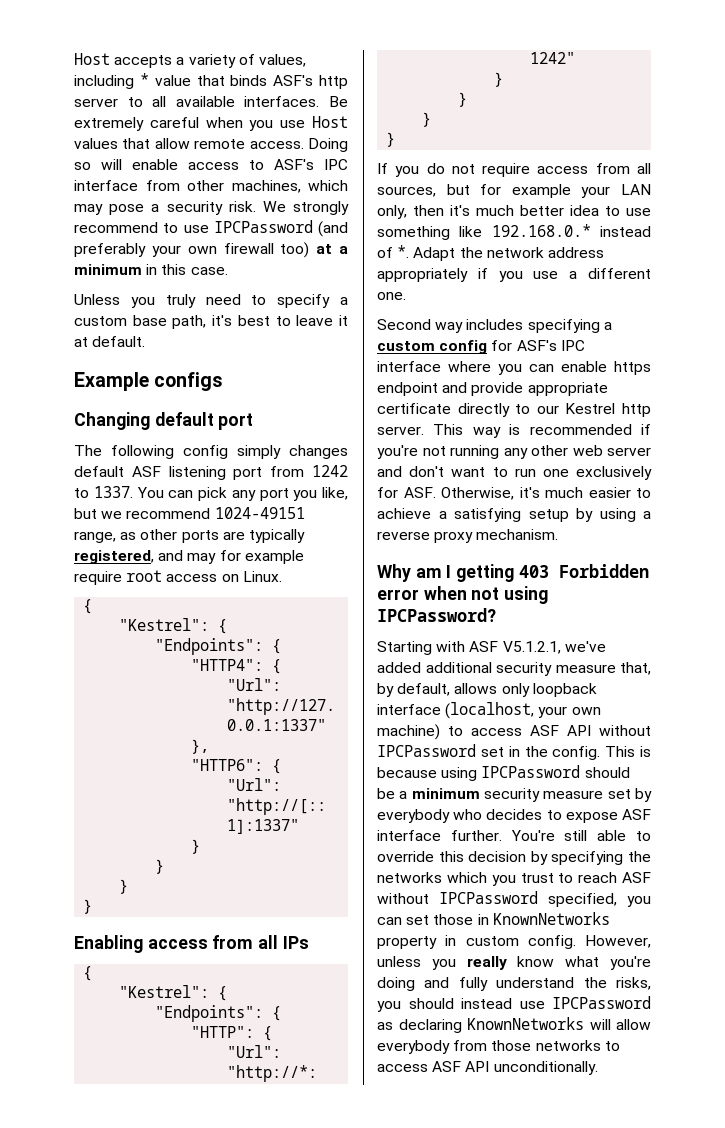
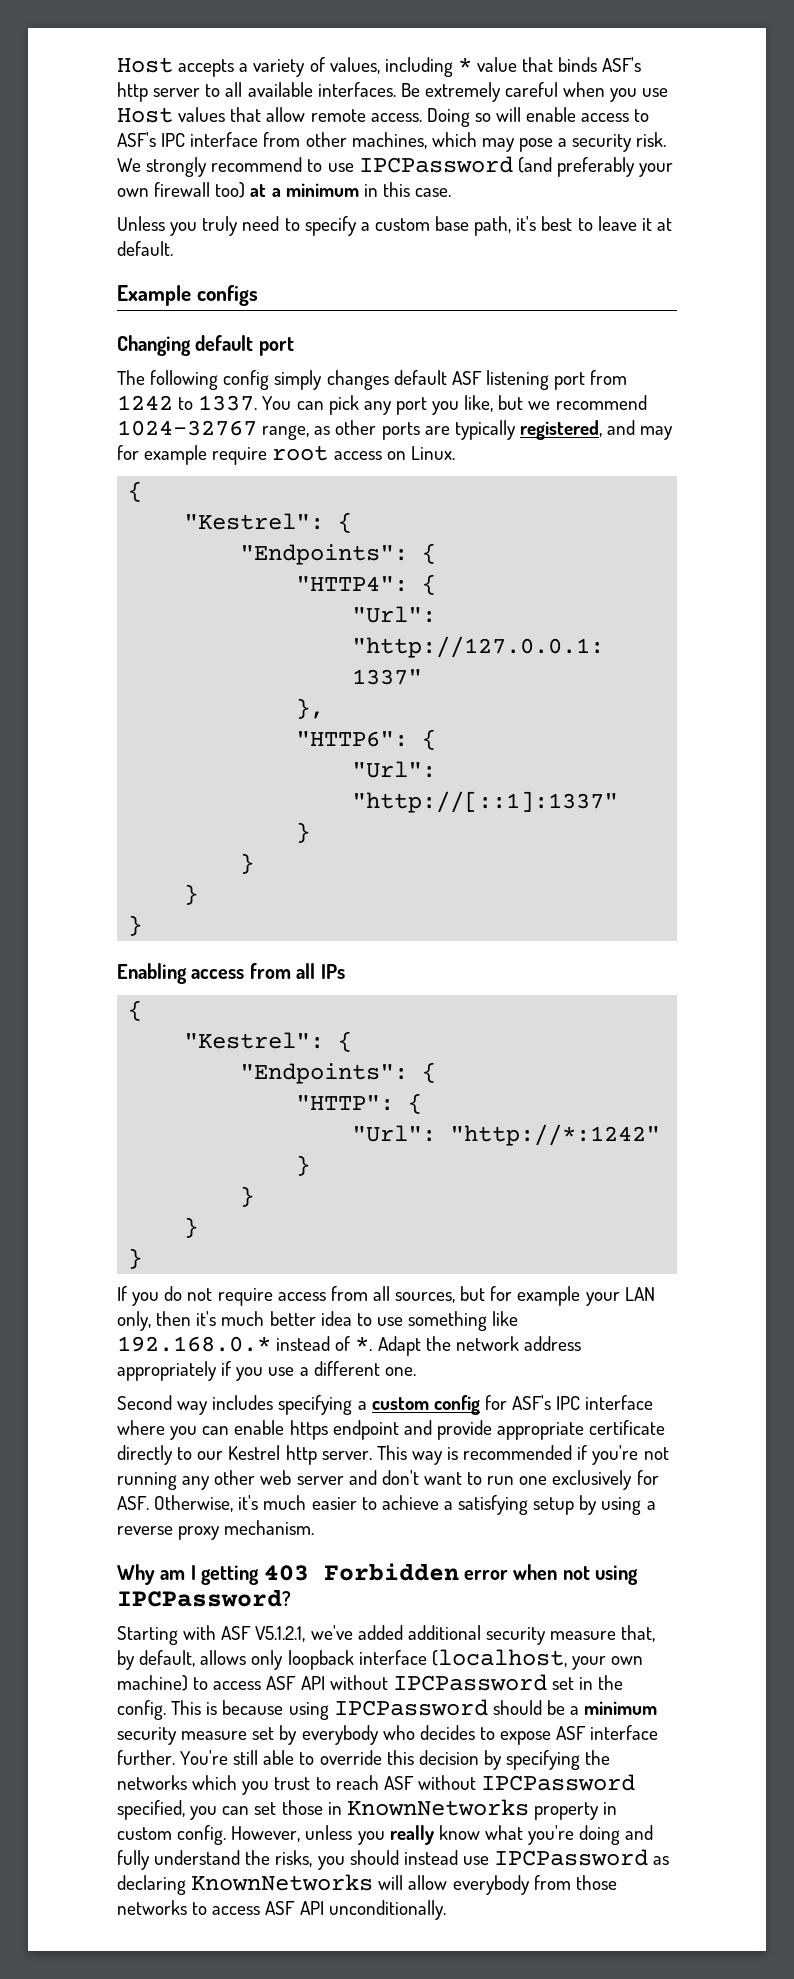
[214,507,305,519] 1024-49151 -> [117,420,257,436] 1024-32767

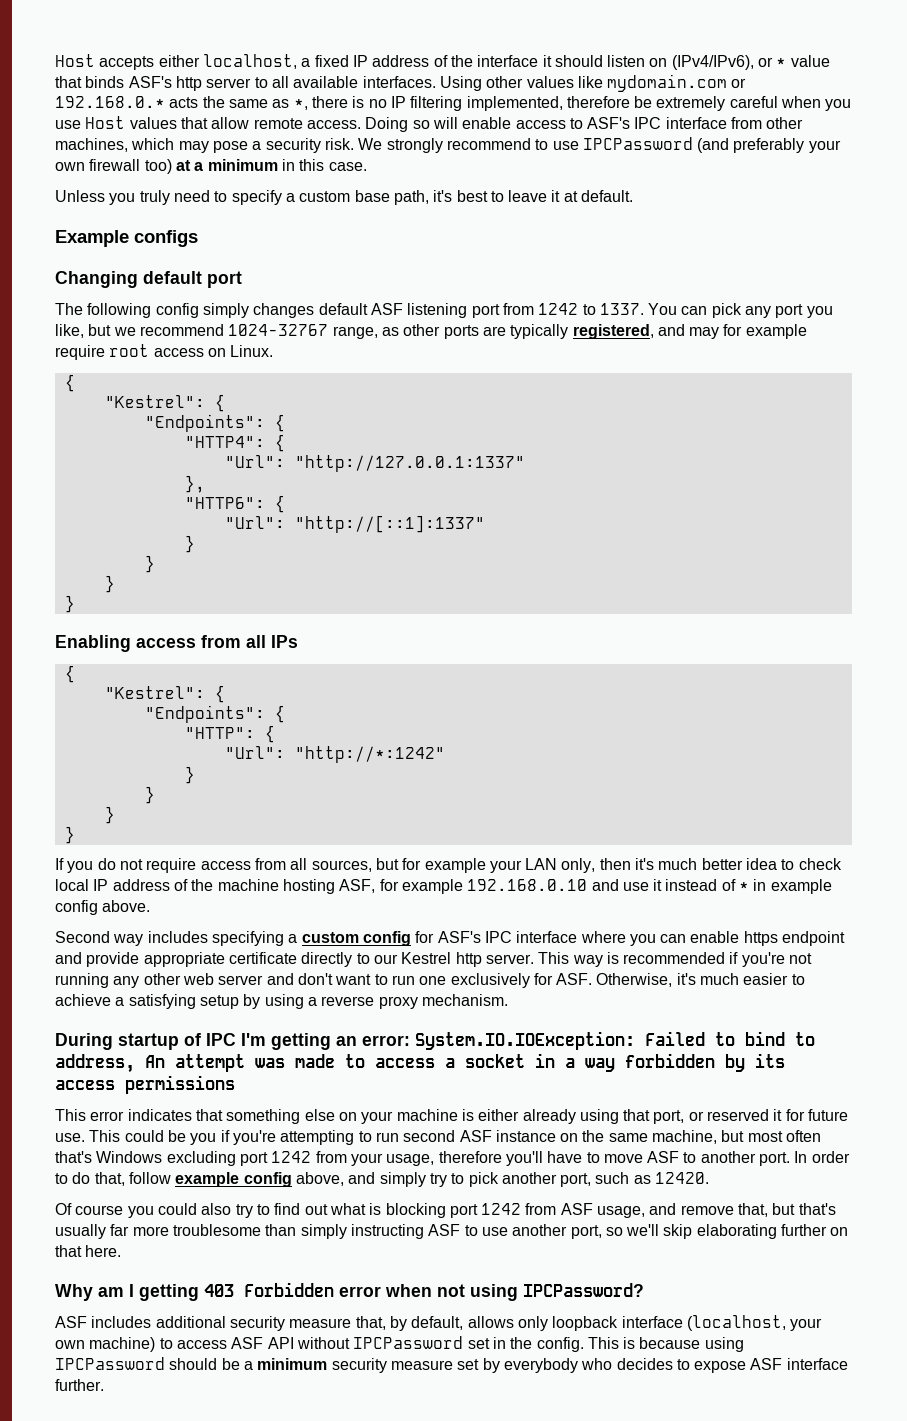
[239,57,453,77] a variety of values, including -> [158,54,774,70] either localhost, a fixed IP address of the interface it should listen on (IPv4/IPv6), or
[400,83,420,97] Be -> [439,74,747,92] [55,96,653,111] Using other values like mydomain.com or 192.168.0.* acts the same as *, there is no IP filtering implemented, therefore be
[376,1311,519,1331] [117,1336,581,1356] [117,1361,416,1381] use something like 192.168.0.* instead of *. Adapt the network address appropriately if you use a different one. -> [798,858,842,870] [55,879,832,894] [55,900,151,915] check local IP address of the machine hosting ASF, for example 192.168.0.10 and use it instead of * in example config above.
(315, 1527) none -> [55,1031,815,1050] [55,1053,785,1073] [55,1075,235,1094] [55,1109,849,1124] [55,1130,822,1145] [55,1151,850,1166] [55,1172,710,1187] [55,1203,836,1218] [55,1224,849,1239] [55,1245,122,1257] // During startup of IPC I'm getting an error: System.IO.IOException: Failed to bind to address, An attempt was made to access a socket in a way forbidden by its access permissions // This error indicates that something else on your machine is either already using that port, or reserved it for future use. This could be you if you're attempting to run second ASF instance on the same machine, but most often that's Windows excluding port 1242 from your usage, therefore you'll have to move ASF to another port. In order to do that, follow example config above, and simply try to pick another port, such as 12420. // Of course you could also try to find out what is blocking port 1242 from ASF usage, and remove that, but that's usually far more troublesome than simply instructing ASF to use another port, so we'll skip elaborating further on that here.
[117,1625,403,1645] Starting with ASF V5.1.2.1, we've added -> [55,1316,152,1328] ASF includes
[180,1750,611,1770] [117,1774,636,1795] [117,1799,618,1820] [117,1825,654,1845] [117,1849,670,1870] [117,1874,617,1895] [117,1900,446,1920] You're still able to override this decision by specifying the networks which you trust to reach ASF without IPCPassword specified, you can set those in KnownNetworks property in custom config. However, unless you really know what you're doing and fully understand the risks, you should instead use IPCPassword as declaring KnownNetworks will allow everybody from those networks to access ASF API unconditionally. -> (104, 1385) none

